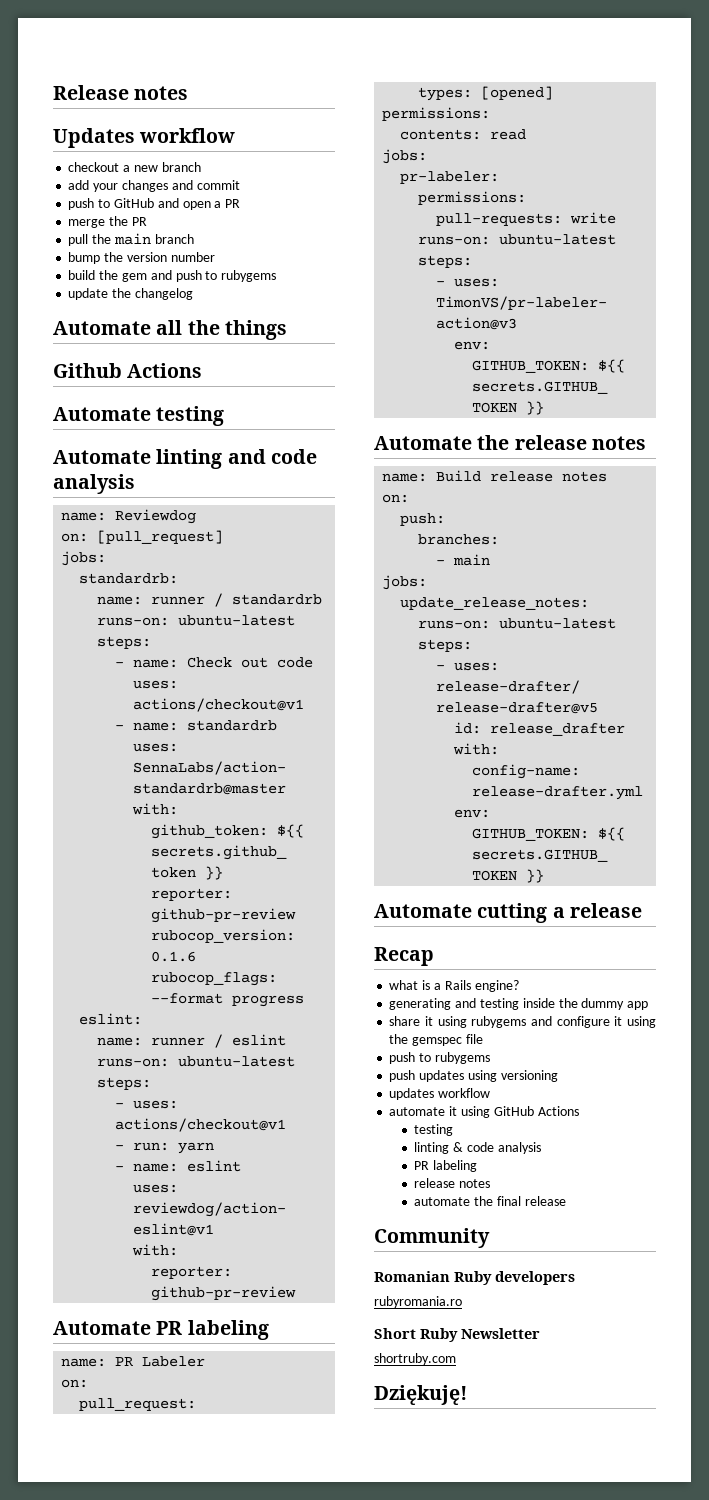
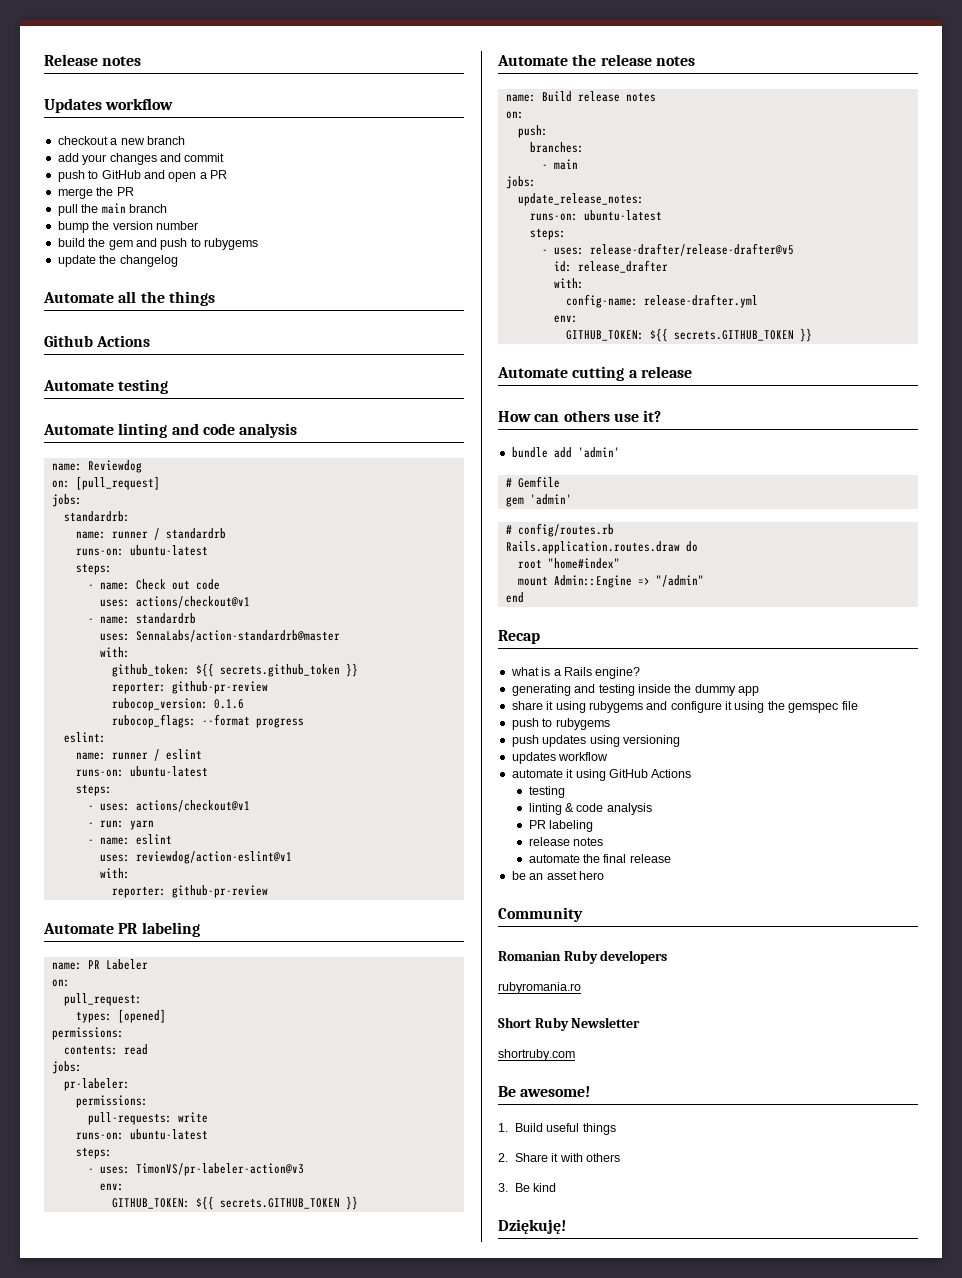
(642, 910) none -> [498,410,662,422] [511,447,620,458] [505,476,560,488] [505,494,572,507] [505,523,614,537] [505,541,698,554] [517,558,620,569] [517,575,704,588] [505,592,524,603] // How can others use it? // bundle add 'admin' // # Gemfile // gem 'admin' // # config/routes.rb // Rails.application.routes.draw do // root "home#index" // mount Admin::Engine => "/admin" // end
(566, 1201) none -> [511,871,604,880] // be an asset hero
(456, 1359) none -> [498,1086,591,1097] [498,1123,616,1135] [498,1153,620,1162] [498,1183,557,1192] // Be awesome! // 1. Build useful things // 2. Share it with others // 3. Be kind

